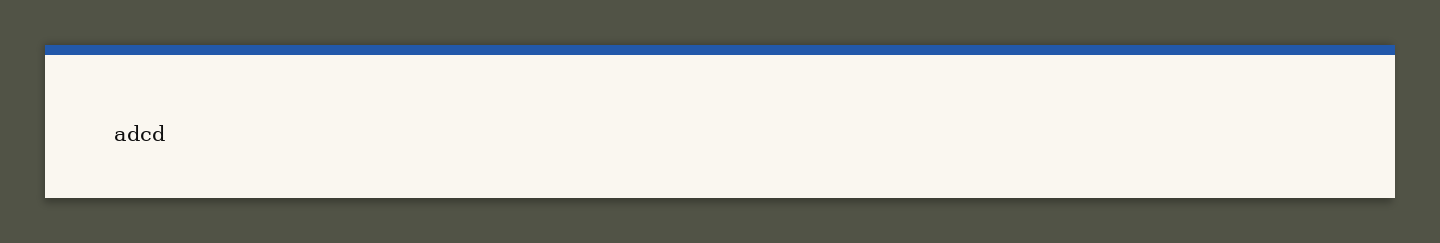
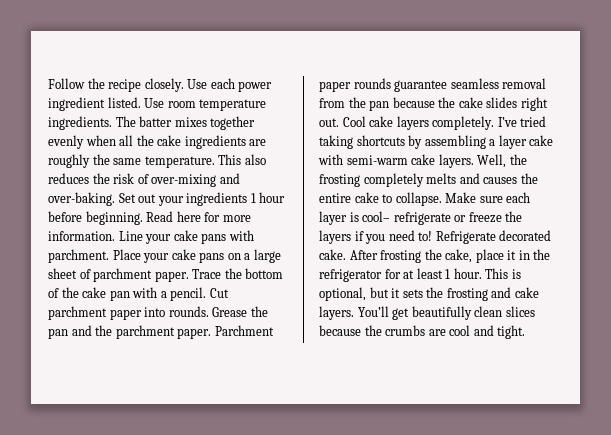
[114,125,165,141] adcd -> [48,78,273,92] [48,97,267,111] [48,116,256,130] [48,135,267,149] [48,154,266,168] [48,173,240,187] [48,192,286,206] [48,211,251,225] [48,230,254,244] [48,249,281,263] [48,268,284,282] [48,287,229,301] [48,306,268,320] [48,325,274,339] [319,78,547,92] [319,97,548,111] [319,116,547,130] [319,135,554,149] [318,154,527,168] [319,173,538,187] [319,192,531,206] [319,211,523,225] [319,230,552,244] [319,249,551,263] [319,268,521,282] [319,287,539,301] [319,306,535,320] [319,325,526,339] Follow the recipe closely. Use each power ingredient listed. Use room temperature ingredients. The batter mixes together evenly when all the cake ingredients are roughly the same temperature. This also reduces the risk of over-mixing and over-baking. Set out your ingredients 1 hour before beginning. Read here for more information. Line your cake pans with parchment. Place your cake pans on a large sheet of parchment paper. Trace the bottom of the cake pan with a pencil. Cut parchment paper into rounds. Grease the pan and the parchment paper. Parchment paper rounds guarantee seamless removal from the pan because the cake slides right out. Cool cake layers completely. I’ve tried taking shortcuts by assembling a layer cake with semi-warm cake layers. Well, the frosting completely melts and causes the entire cake to collapse. Make sure each layer is cool– refrigerate or freeze the layers if you need to! Refrigerate decorated cake. After frosting the cake, place it in the refrigerator for at least 1 hour. This is optional, but it sets the frosting and cake layers. You’ll get beautifully clean slices because the crumbs are cool and tight.

